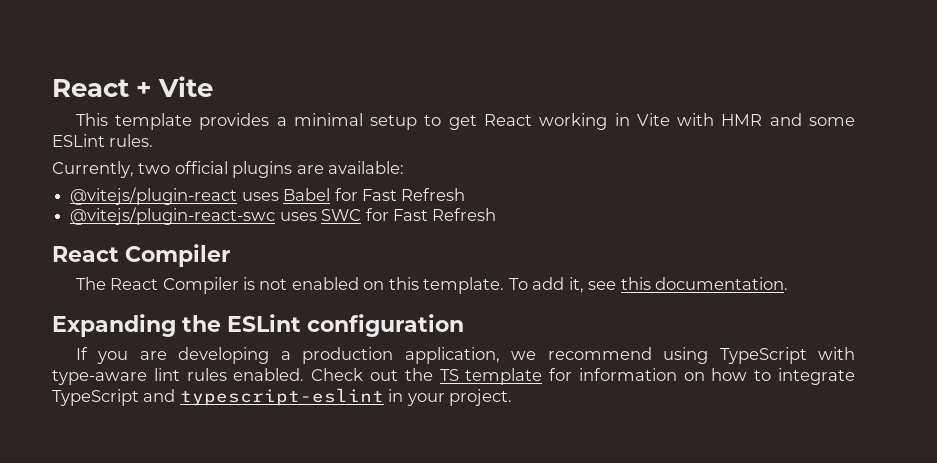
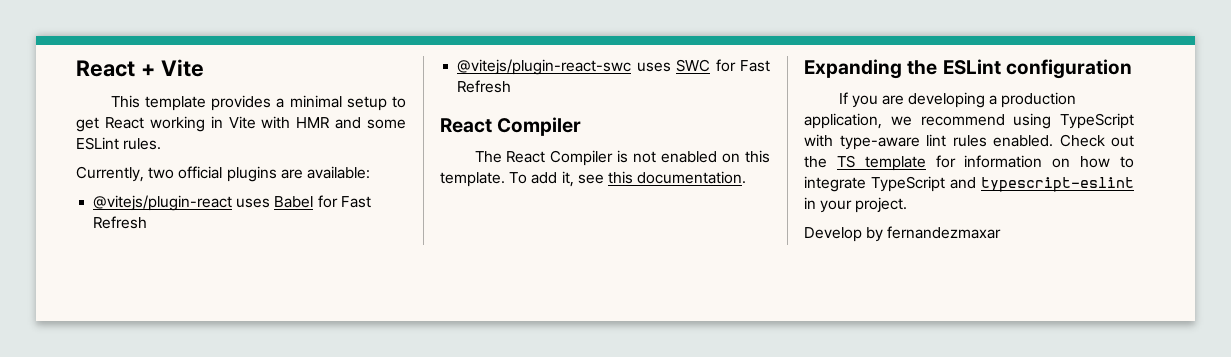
(513, 397) none -> [804,226,1002,242] // Develop by fernandezmaxar

